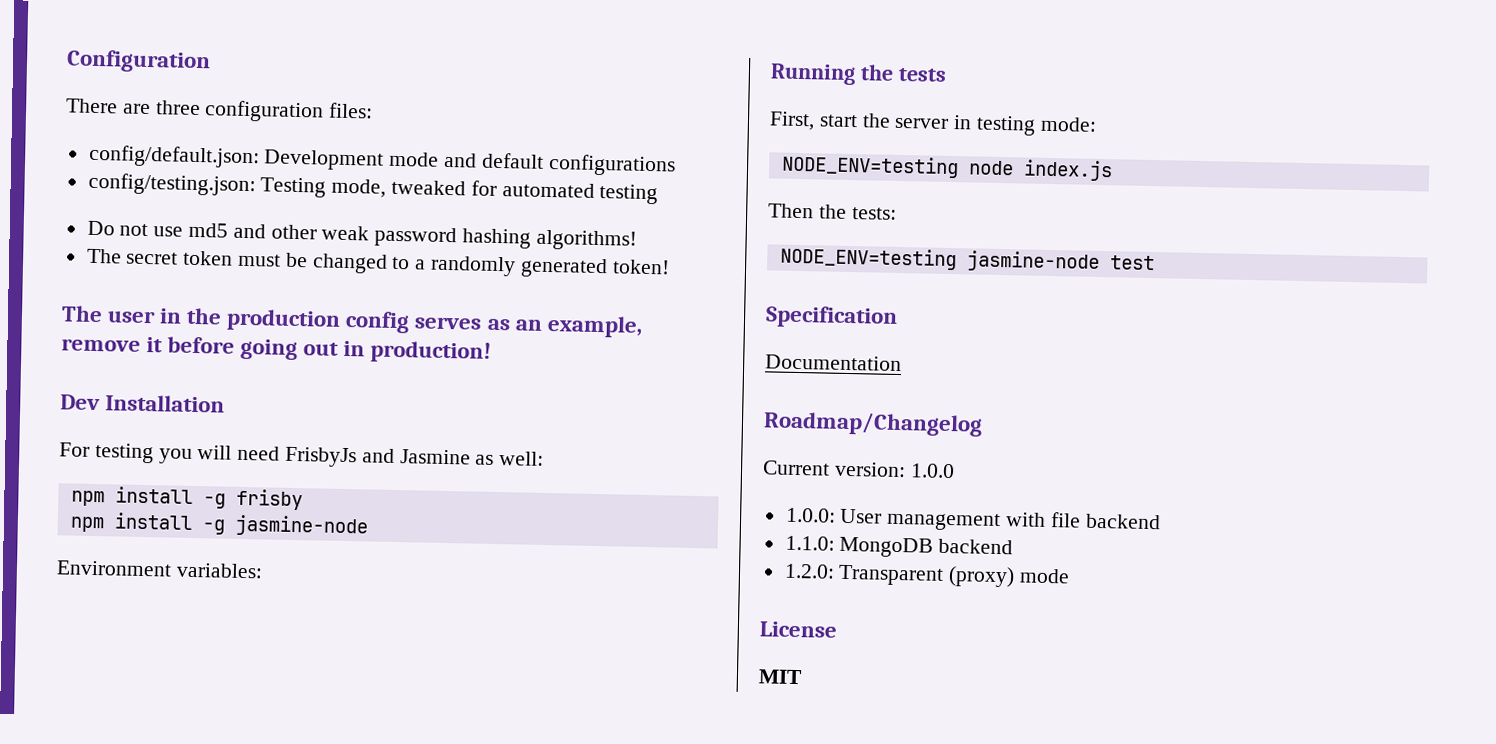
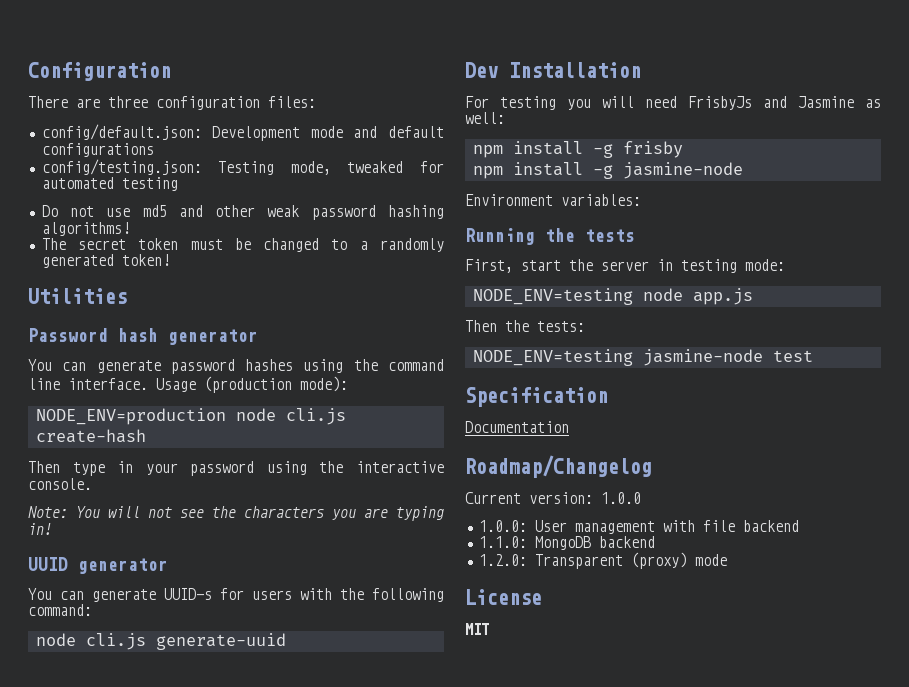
[61,305,643,338] [61,336,493,364] The user in the production config serves as an example, remove it before going out in production! -> [28,288,127,304] [28,328,258,345] [28,359,444,374] [28,376,348,393] [35,408,346,425] [35,429,146,443] [28,461,444,476] [28,478,92,490] [28,506,444,521] [28,523,52,535] [28,557,168,574] [28,588,444,602] [28,604,92,616] [35,633,286,650] Utilities // Password hash generator // You can generate password hashes using the command line interface. Usage (production mode): // NODE_ENV=production node cli.js create-hash // Then type in your password using the interactive console. // Note: You will not see the characters you are typing in! // UUID generator // You can generate UUID-s for users with the following command: // node cli.js generate-uuid
[1022,159,1113,182] index.js -> [692,288,753,305] app.js

